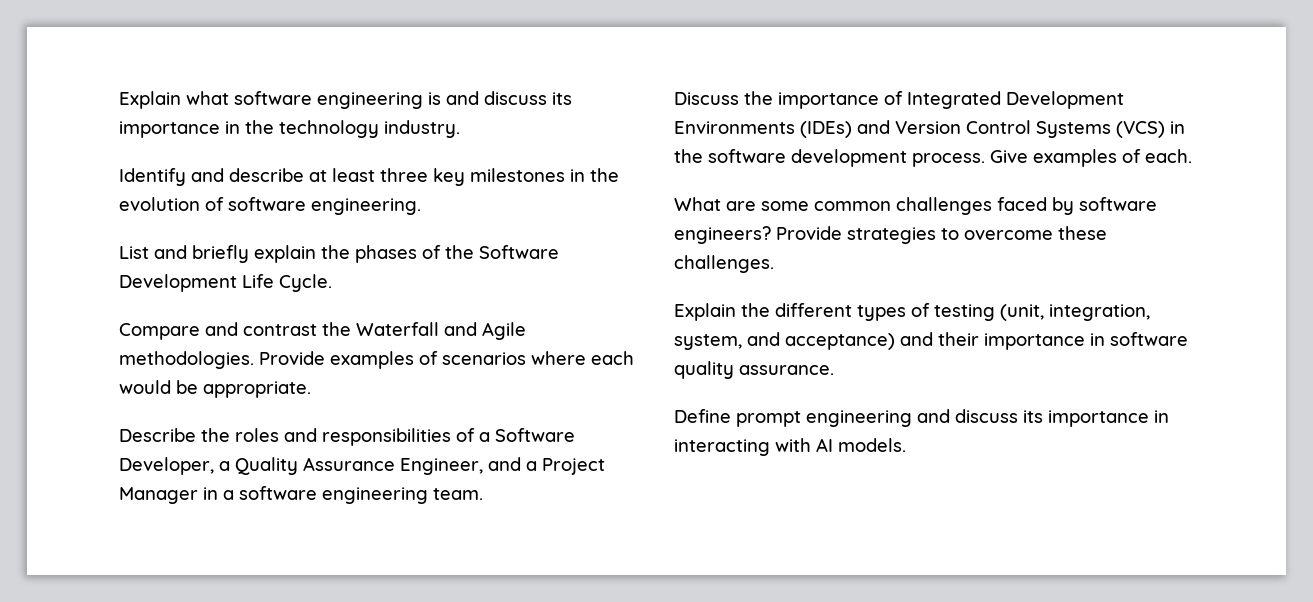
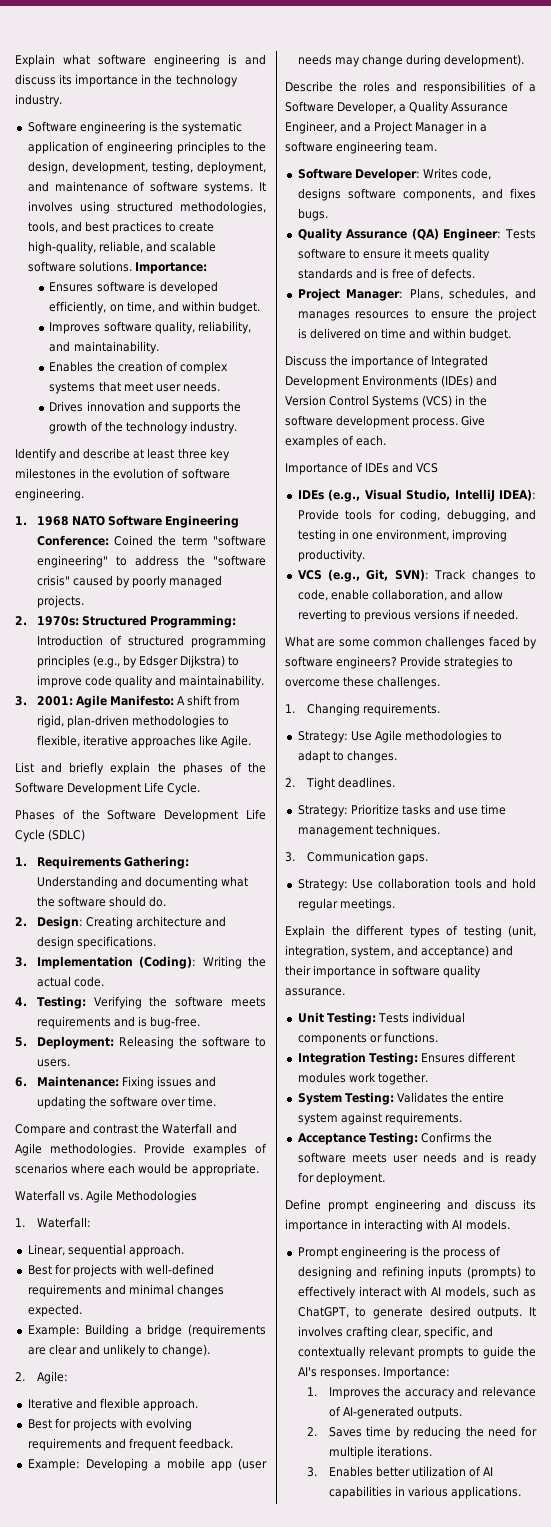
(460, 129) none -> [27,121,243,134] [27,141,266,154] [27,161,266,174] [27,181,266,194] [27,201,266,214] [27,221,215,234] [27,241,216,254] [27,261,207,274] [49,281,218,294] [49,301,260,314] [49,321,251,334] [49,341,159,354] [49,361,228,374] [49,381,220,394] [49,401,241,414] [49,421,237,434] // Software engineering is the systematic application of engineering principles to the design, development, testing, deployment, and maintenance of software systems. It involves using structured methodologies, tools, and best practices to create high-quality, reliable, and scalable software solutions. Importance: // Ensures software is developed efficiently, on time, and within budget. // Improves software quality, reliability, and maintainability. // Enables the creation of complex systems that meet user needs. // Drives innovation and supports the growth of the technology industry.
(421, 206) none -> [15,515,240,528] [36,535,266,546] [36,555,266,568] [36,575,223,588] [36,595,84,608] [15,615,237,628] [36,635,266,648] [36,655,240,668] [36,675,265,688] [15,695,241,708] [36,715,230,728] [36,735,252,748] // 1. 1968 NATO Software Engineering Conference: Coined the term "software engineering" to address the "software crisis" caused by poorly managed projects. // 2. 1970s: Structured Programming: Introduction of structured programming principles (e.g., by Edsger Dijkstra) to improve code quality and maintainability. // 3. 2001: Agile Manifesto: A shift from rigid, plan-driven methodologies to flexible, iterative approaches like Agile.
(332, 283) none -> [15,809,266,822] [15,829,86,842] [15,856,189,869] [36,876,249,889] [36,896,167,907] [15,916,227,929] [36,936,156,949] [15,956,266,969] [36,976,104,987] [15,996,266,1009] [36,1016,201,1029] [15,1036,266,1049] [36,1059,70,1067] [15,1076,217,1089] [36,1096,217,1109] // Phases of the Software Development Life Cycle (SDLC) // 1. Requirements Gathering: Understanding and documenting what the software should do. // 2. Design: Creating architecture and design specifications. // 3. Implementation (Coding): Writing the actual code. // 4. Testing: Verifying the software meets requirements and is bug-free. // 5. Deployment: Releasing the software to users. // 6. Maintenance: Fixing issues and updating the software over time.
(311, 389) none -> [15,1190,198,1203] [15,1217,91,1228] [27,1244,184,1257] [27,1264,215,1277] [27,1284,224,1297] [27,1304,82,1317] [27,1324,266,1337] [27,1344,211,1357] [15,1371,68,1384] [27,1398,198,1411] [27,1418,193,1431] [27,1438,233,1451] [27,1458,267,1471] [297,54,525,67] // Waterfall vs. Agile Methodologies // 1. Waterfall: // Linear, sequential approach. // Best for projects with well-defined requirements and minimal changes expected. // Example: Building a bridge (requirements are clear and unlikely to change). // 2. Agile: // Iterative and flexible approach. // Best for projects with evolving requirements and frequent feedback. // Example: Developing a mobile app (user needs may change during development).
(483, 494) none -> [297,168,491,181] [297,188,536,201] [297,208,328,221] [297,228,537,241] [297,248,491,261] [297,268,476,279] [297,288,536,301] [297,308,536,321] [297,328,512,341] // Software Developer: Writes code, designs software components, and fixes bugs. // Quality Assurance (QA) Engineer: Tests software to ensure it meets quality standards and is free of defects. // Project Manager: Plans, schedules, and manages resources to ensure the project is delivered on time and within budget.
(1192, 156) none -> [285,462,439,475] [297,489,536,502] [297,509,536,522] [297,529,508,542] [297,549,365,562] [297,569,536,582] [297,589,504,601] [297,609,519,622] // Importance of IDEs and VCS // IDEs (e.g., Visual Studio, IntelliJ IDEA): Provide tools for coding, debugging, and testing in one environment, improving productivity. // VCS (e.g., Git, SVN): Track changes to code, enable collaboration, and allow reverting to previous versions if needed.
(774, 264) none -> [285,703,440,716] [297,730,503,743] [297,750,397,763] [285,777,395,790] [297,804,507,817] [297,824,440,837] [285,851,428,864] [297,878,536,891] [297,898,395,911] // 1. Changing requirements. // Strategy: Use Agile methodologies to adapt to changes. // 2. Tight deadlines. // Strategy: Prioritize tasks and use time management techniques. // 3. Communication gaps. // Strategy: Use collaboration tools and hold regular meetings.
(834, 370) none -> [297,1012,465,1025] [297,1032,438,1045] [297,1052,515,1065] [297,1072,428,1085] [297,1092,505,1105] [297,1112,462,1125] [297,1132,492,1145] [297,1152,537,1165] [297,1172,385,1185] // Unit Testing: Tests individual components or functions. // Integration Testing: Ensures different modules work together. // System Testing: Validates the entire system against requirements. // Acceptance Testing: Confirms the software meets user needs and is ready for deployment.
(906, 445) none -> [297,1246,502,1259] [297,1266,536,1279] [297,1286,536,1299] [297,1306,536,1319] [297,1326,494,1339] [297,1346,536,1359] [297,1367,450,1379] [306,1386,536,1399] [328,1406,462,1419] [306,1426,537,1439] [328,1446,432,1459] [306,1466,494,1477] [328,1486,521,1499] // Prompt engineering is the process of designing and refining inputs (prompts) to effectively interact with AI models, such as ChatGPT, to generate desired outputs. It involves crafting clear, specific, and contextually relevant prompts to guide the AI's responses. Importance: // 1. Improves the accuracy and relevance of AI-generated outputs. // 2. Saves time by reducing the need for multiple iterations. // 3. Enables better utilization of AI capabilities in various applications.

